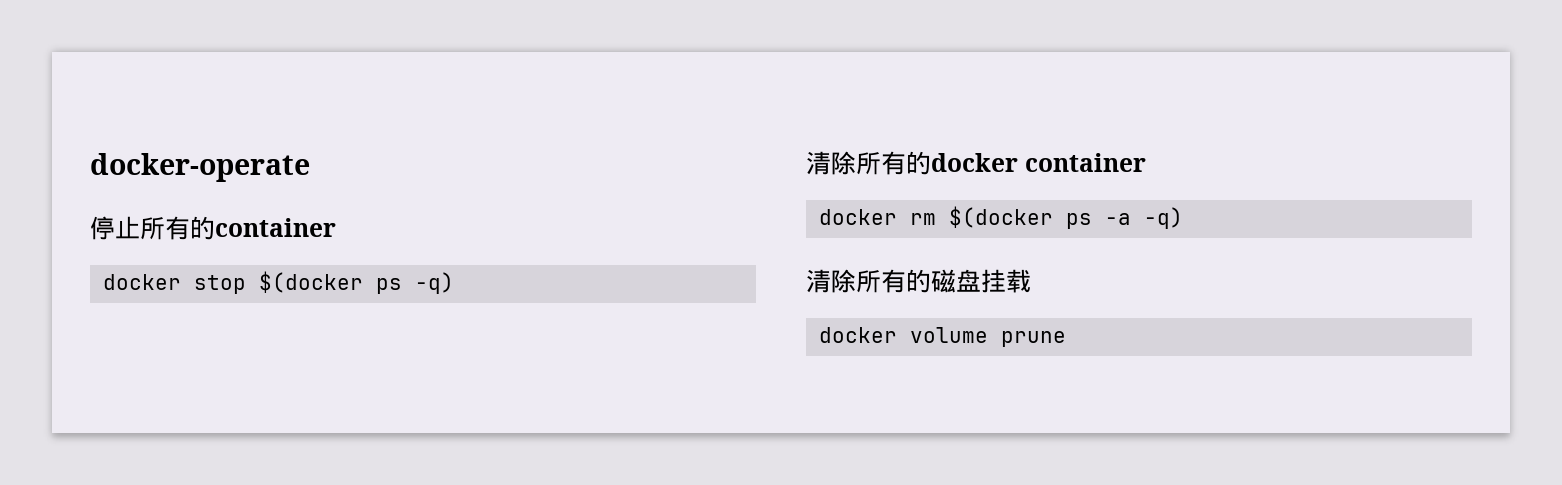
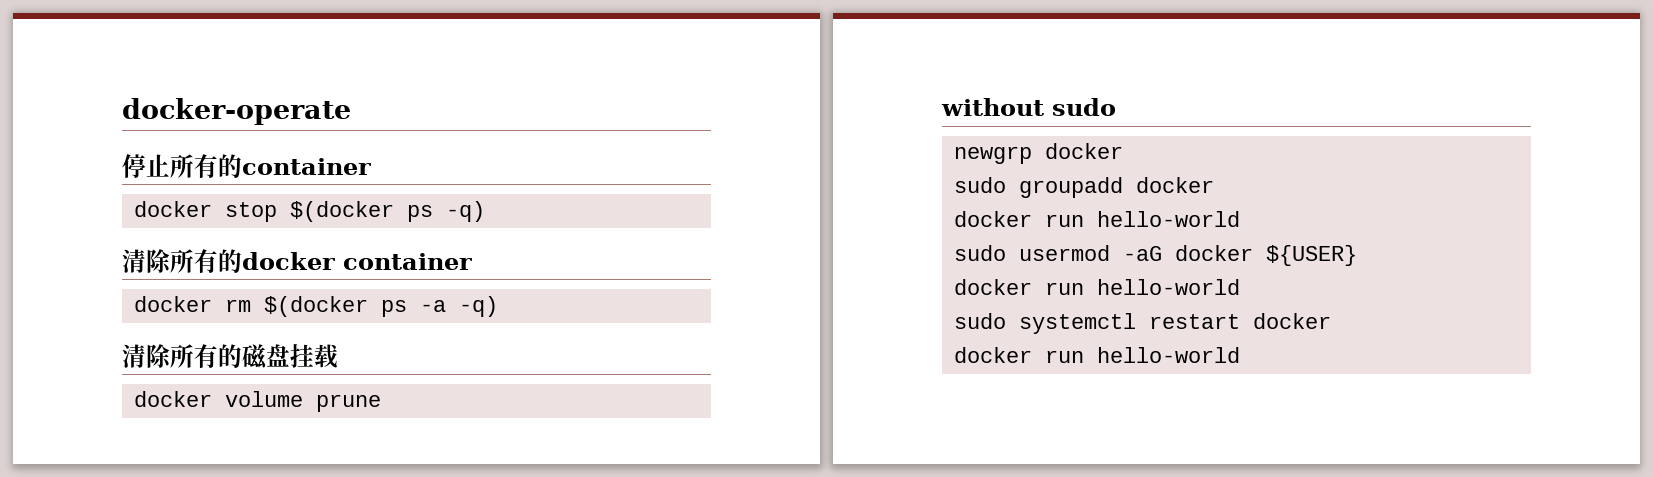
(1066, 339) none -> [941,98,1116,116] [954,143,1123,164] [954,177,1214,198] [954,211,1240,227] [954,245,1357,266] [954,279,1240,295] [954,313,1331,334] [954,347,1240,363] // without sudo // newgrp docker // sudo groupadd docker // docker run hello-world // sudo usermod -aG docker ${USER} // docker run hello-world // sudo systemctl restart docker // docker run hello-world

